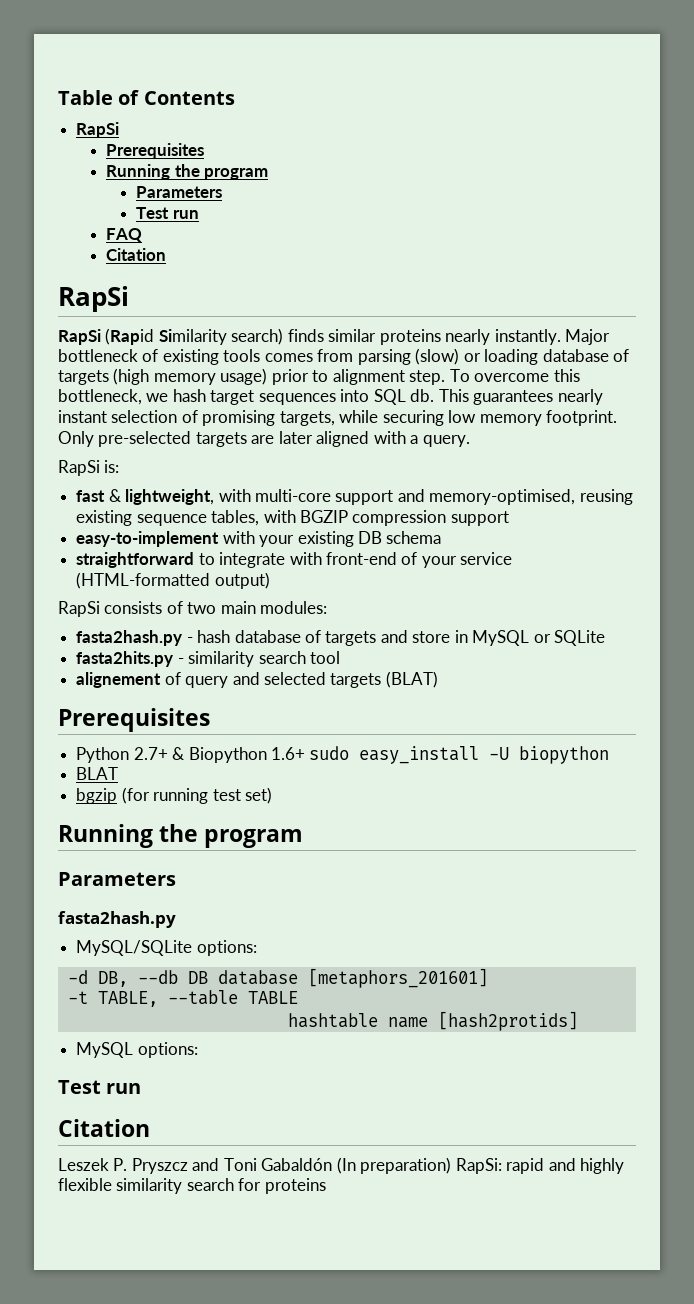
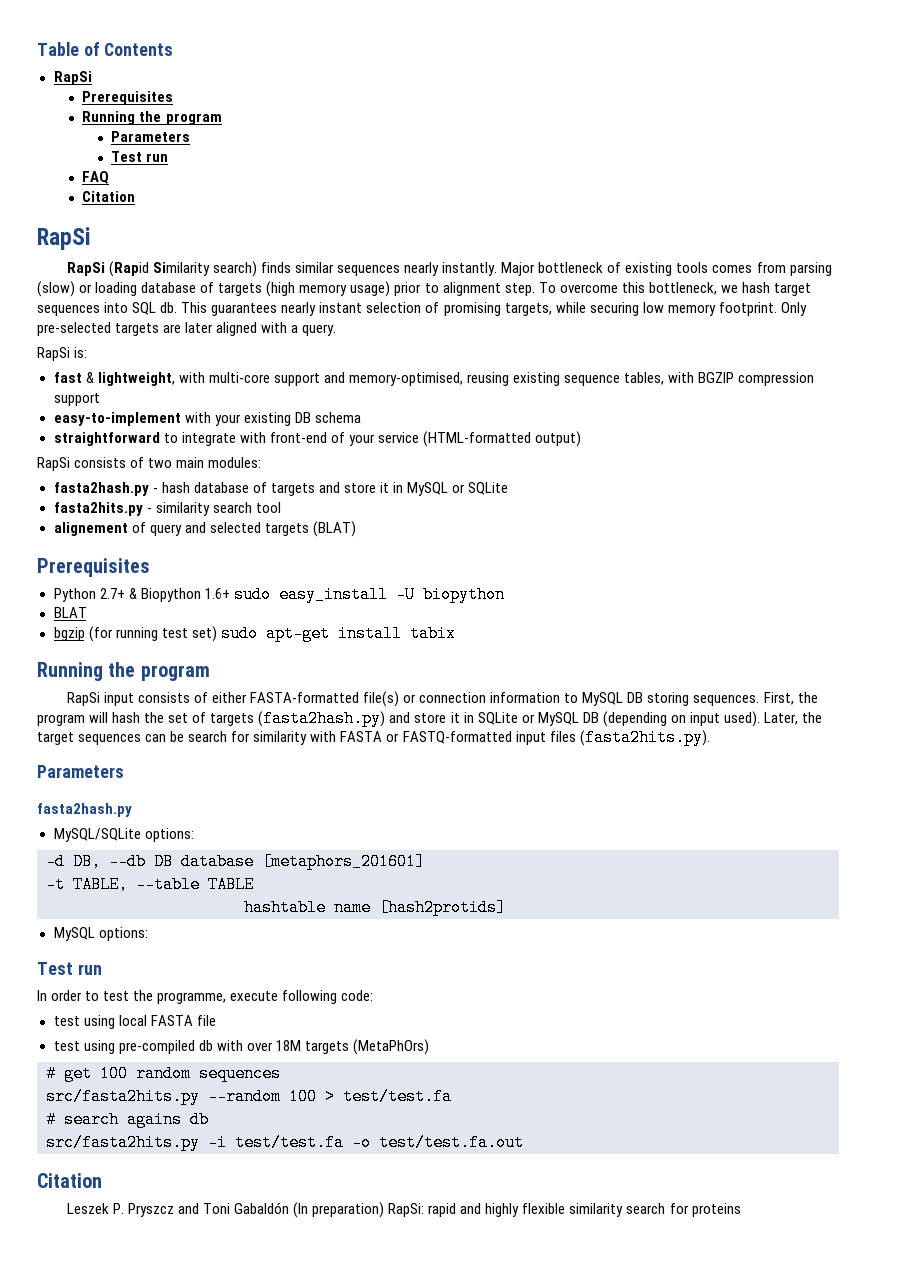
[379,329,441,345] proteins -> [337,265,401,276] sequences
(451, 637) none -> [379,482,389,493] it
[58,824,304,848] // Running the program -> [220,625,456,642] [37,662,210,681] [66,691,818,707] [37,710,823,727] [37,729,710,746] sudo apt-get install tabix // Running the program // RapSi input consists of either FASTA-formatted file(s) or connection information to MySQL DB storing sequences. First, the program will hash the set of targets (fasta2hash.py) and store it in SQLite or MySQL DB (depending on input used). Later, the target sequences can be search for similarity with FASTA or FASTQ-formatted input files (fasta2hits.py).
(142, 1088) none -> [37,990,374,1004] [53,1015,216,1029] [53,1039,429,1055] [46,1065,281,1082] [46,1088,452,1105] [46,1111,209,1128] [46,1134,524,1151] // In order to test the programme, execute following code: // test using local FASTA file // test using pre-compiled db with over 18M targets (MetaPhOrs) // # get 100 random sequences // src/fasta2hits.py --random 100 > test/test.fa // # search agains db // src/fasta2hits.py -i test/test.fa -o test/test.fa.out

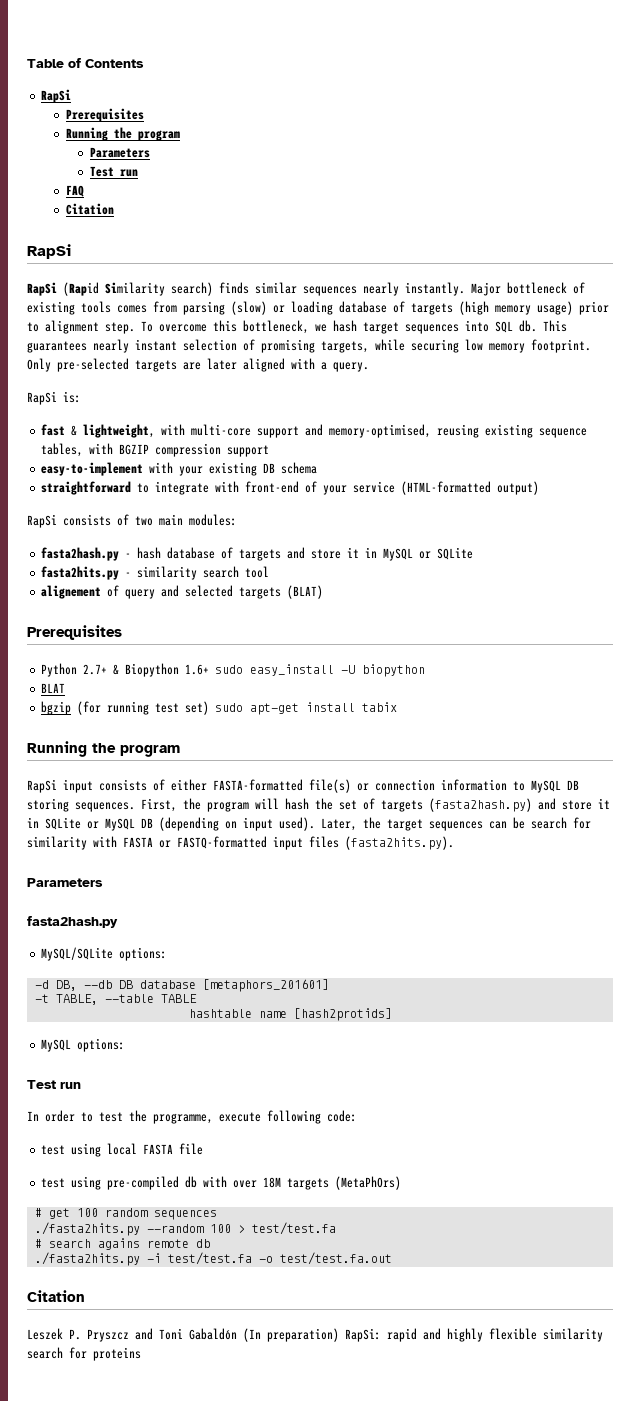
[46,1088,200,1105] src/fasta2hits.py -> [34,1222,140,1236] ./fasta2hits.py
(182, 1119) none -> [146,1239,189,1248] remote
[46,1134,200,1151] src/fasta2hits.py -> [34,1252,140,1266] ./fasta2hits.py

